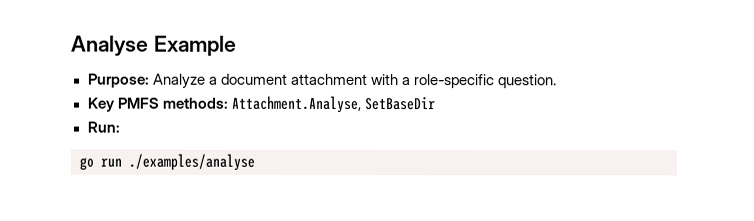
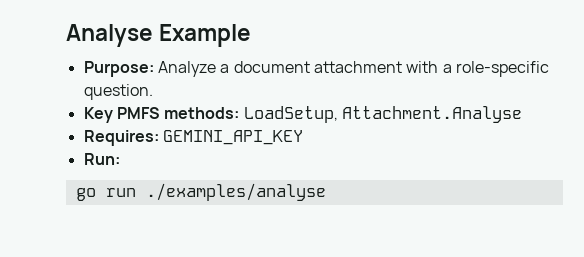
[230,95,436,113] Attachment.Analyse, SetBaseDir -> [243,106,522,123] [83,130,303,146] LoadSetup, Attachment.Analyse // Requires: GEMINI_API_KEY

